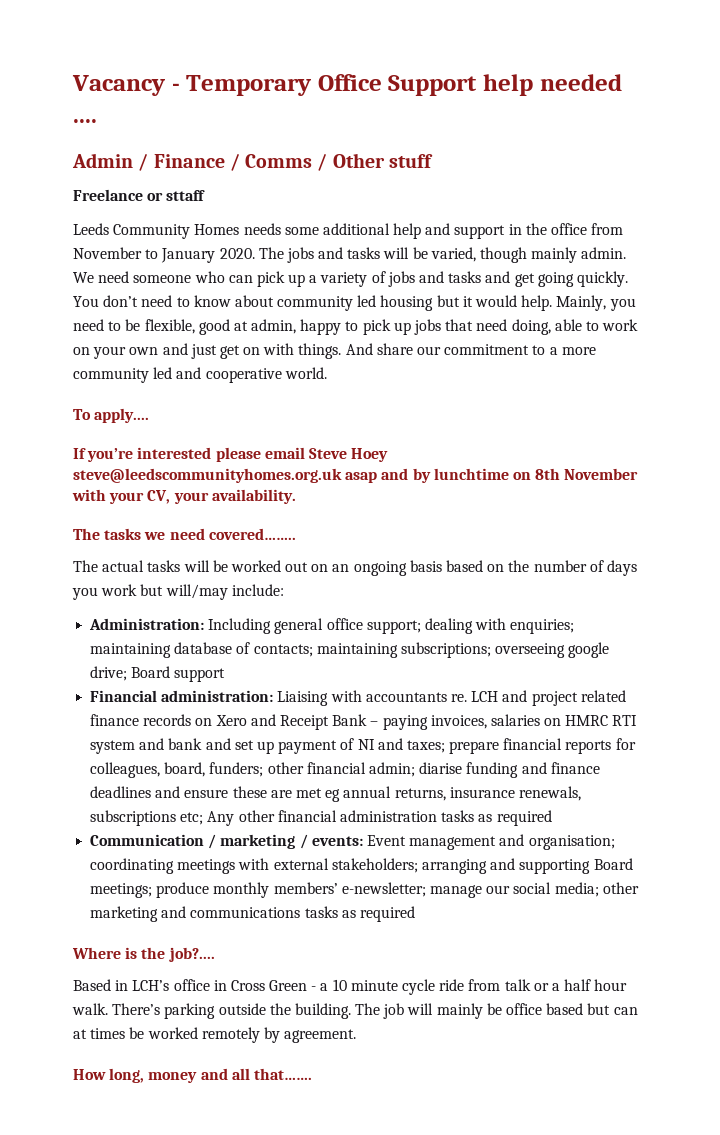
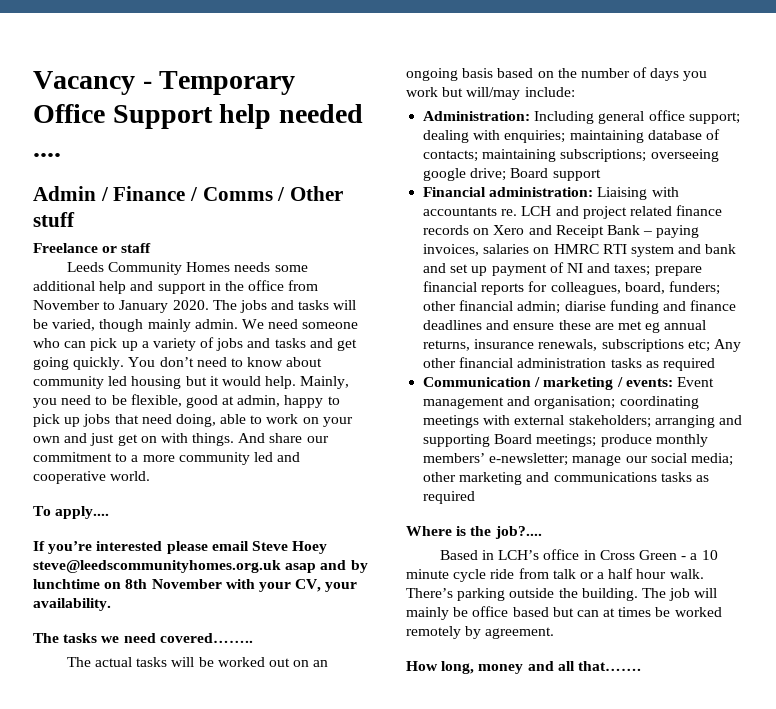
[166,190,206,201] sttaff -> [121,243,152,253] staff

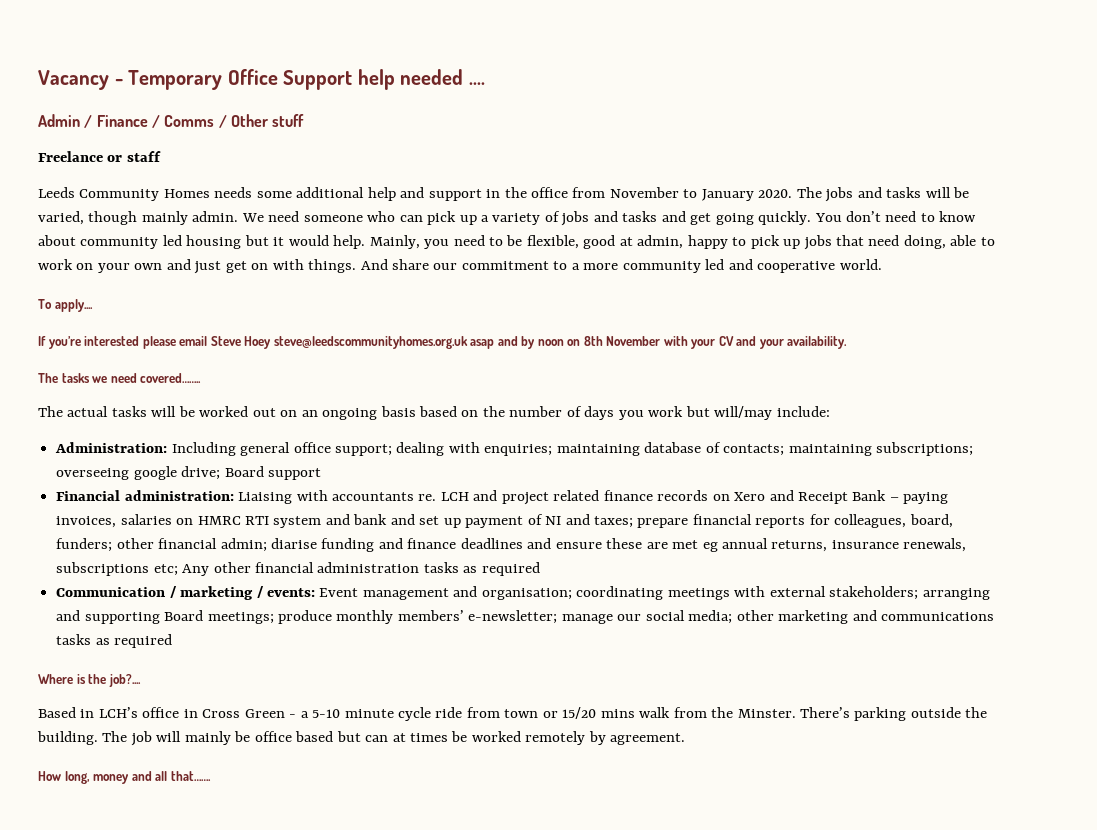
[33,579,100,589] lunchtime -> [537,339,564,346] noon
[295,579,322,592] CV, -> [718,336,757,346] CV and
[701,550,718,560] 10 -> [312,709,341,718] 5-10
[552,568,704,579] talk or a half hour walk. -> [504,707,796,719] town or 15/20 mins walk from the Minster.

